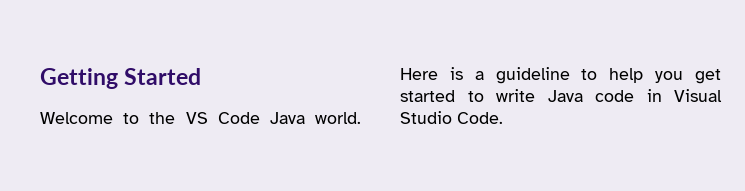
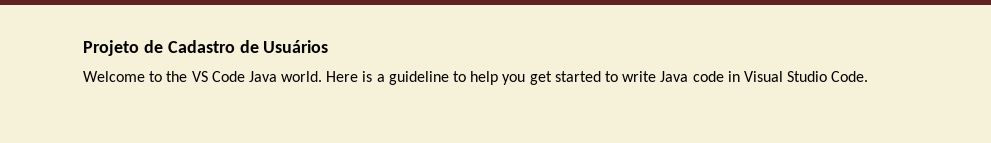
[40,68,202,89] Getting Started -> [83,40,329,56] Projeto de Cadastro de Usuários

